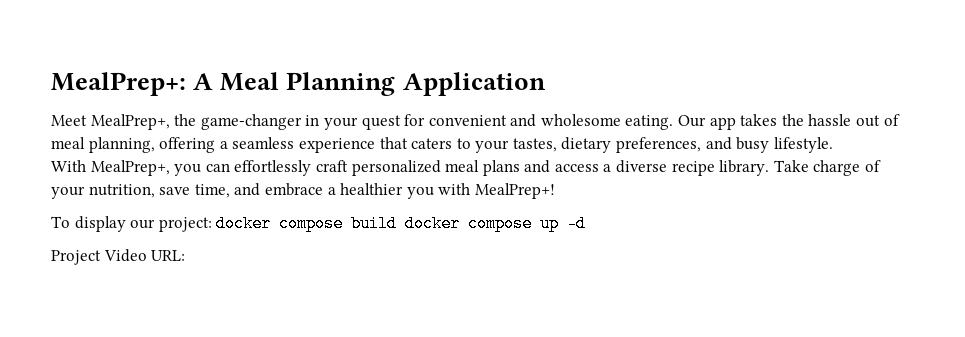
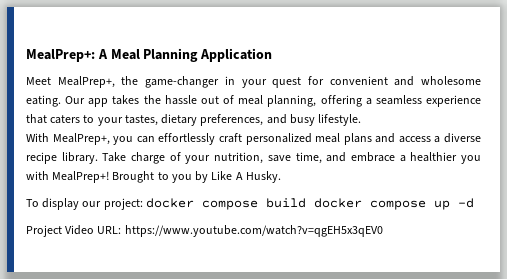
(555, 191) none -> [112,171,281,183] Brought to you by Like A Husky.
(186, 255) none -> [124,225,383,237] https://www.youtube.com/watch?v=qgEH5x3qEV0

